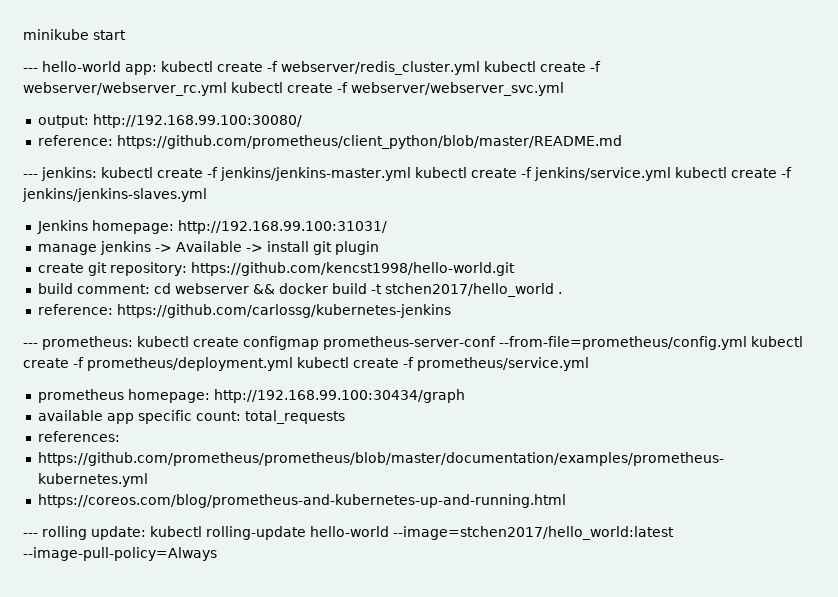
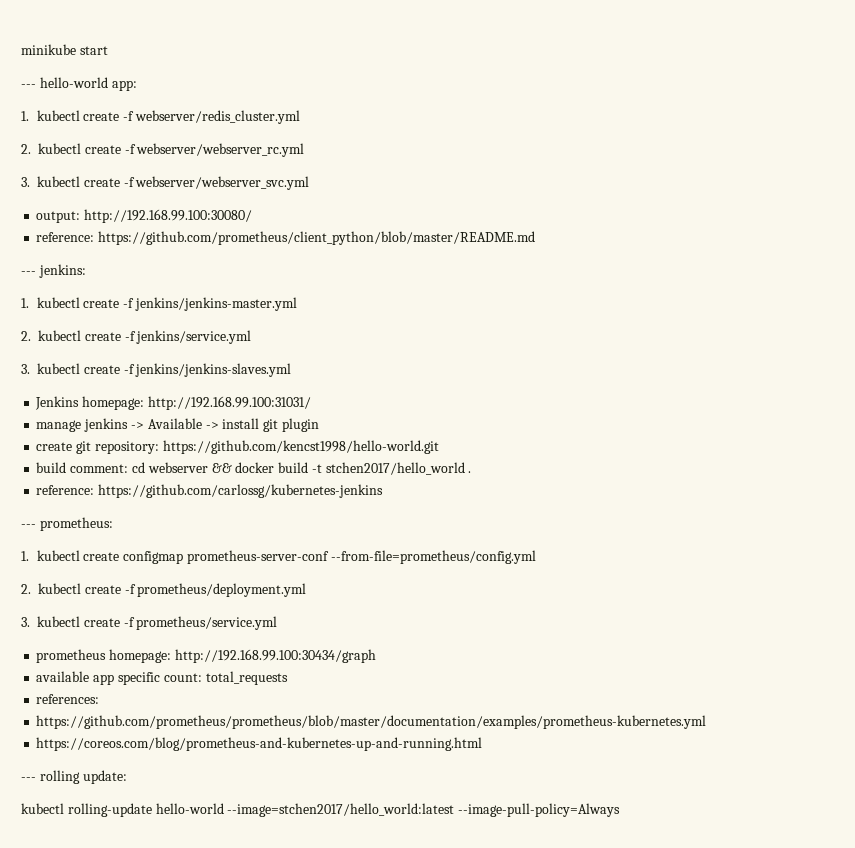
(157, 69) none -> [21,111,29,121] // 1.
(480, 68) none -> [21,144,31,154] // 2.
(227, 89) none -> [21,177,30,187] // 3.
(97, 174) none -> [21,298,29,308] // 1.
(411, 174) none -> [21,331,31,341] // 2.
(671, 174) none -> [21,364,30,374] // 3.
(133, 343) none -> [21,551,29,561] // 1.
(747, 343) none -> [21,584,31,594] // 2.
(293, 364) none -> [21,617,30,627] // 3.
(146, 533) none -> (127, 777) //

